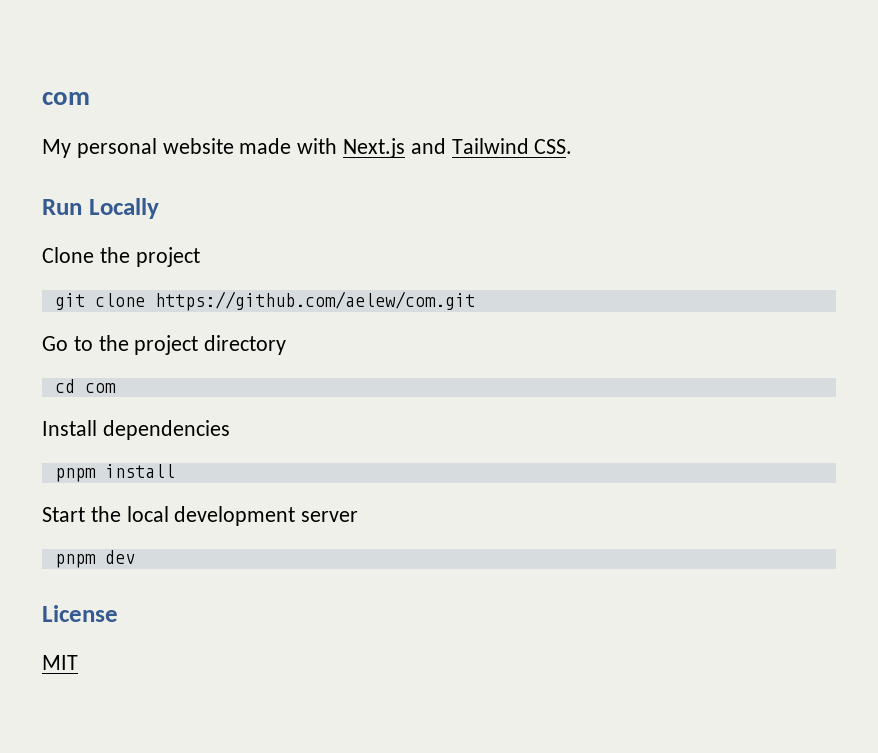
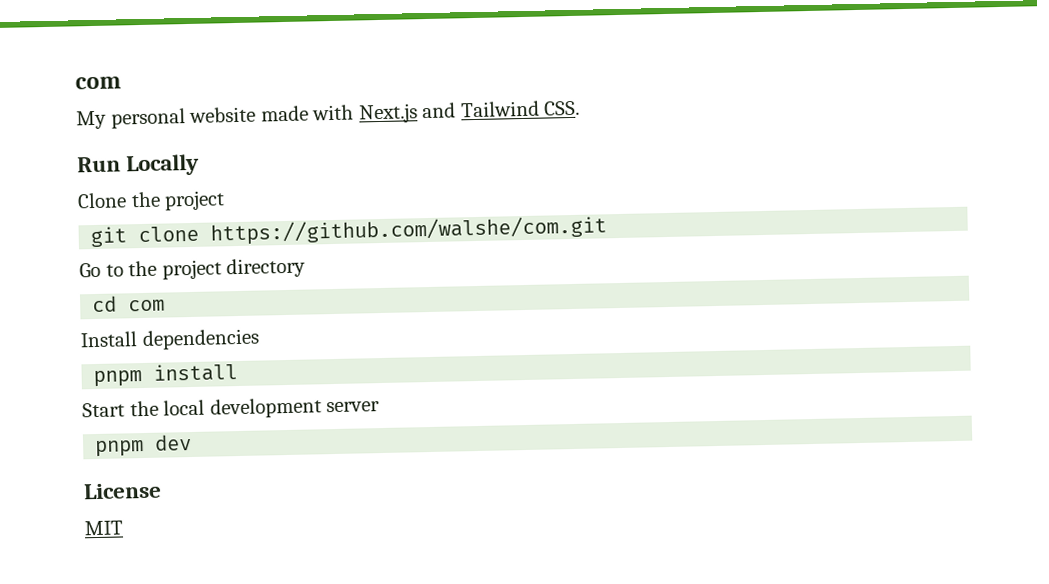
[154,291,475,311] https://github.com/aelew/com.git -> [210,215,608,246] https://github.com/walshe/com.git

